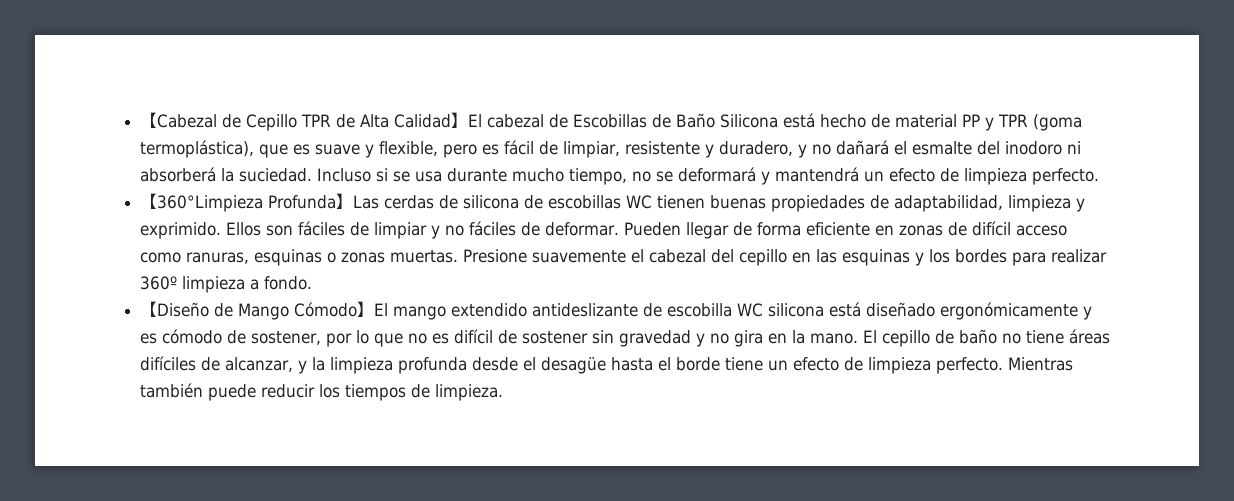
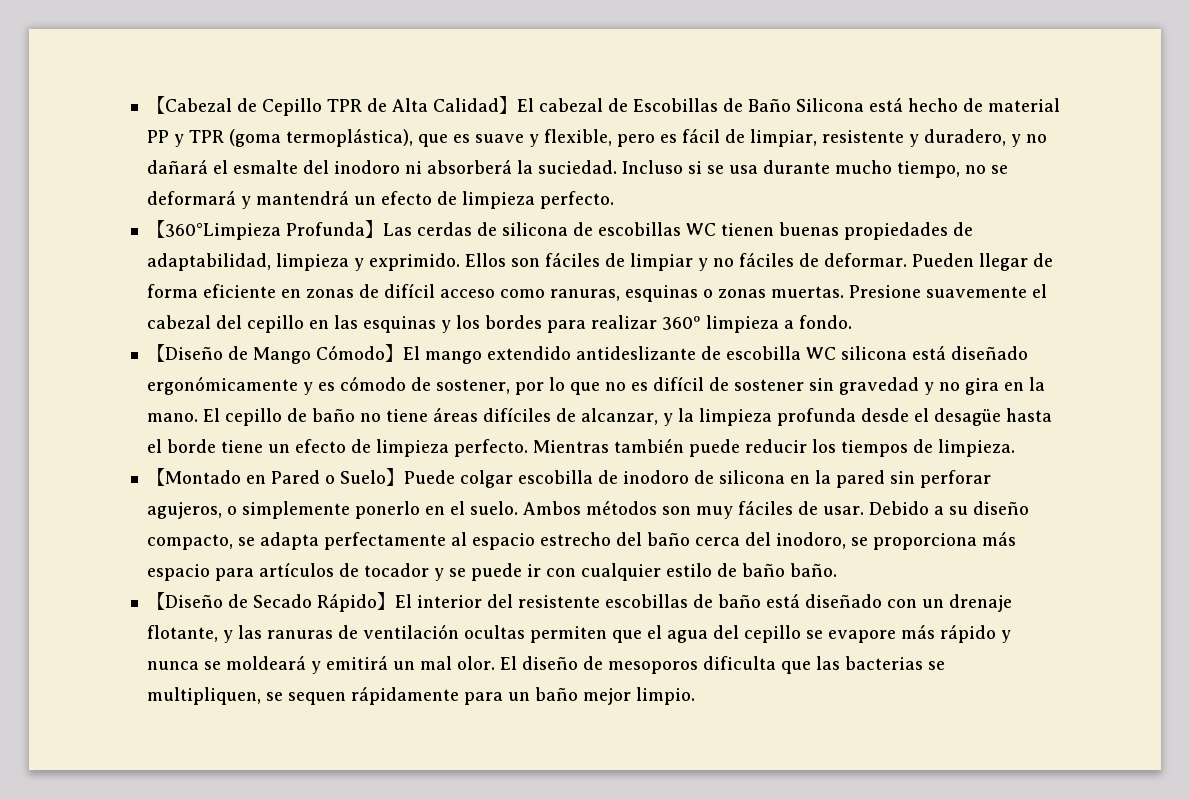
(504, 392) none -> [146,468,991,488] [146,501,1029,519] [146,532,1016,550] [146,563,837,581] [146,592,1012,612] [146,624,1011,643] [146,656,945,674] [146,687,695,705] // 【Montado en Pared o Suelo】Puede colgar escobilla de inodoro de silicona en la pared sin perforar agujeros, o simplemente ponerlo en el suelo. Ambos métodos son muy fáciles de usar. Debido a su diseño compacto, se adapta perfectamente al espacio estrecho del baño cerca del inodoro, se proporciona más espacio para artículos de tocador y se puede ir con cualquier estilo de baño baño. // 【Diseño de Secado Rápido】El interior del resistente escobillas de baño está diseñado con un drenaje flotante, y las ranuras de ventilación ocultas permiten que el agua del cepillo se evapore más rápido y nunca se moldeará y emitirá un mal olor. El diseño de mesoporos dificulta que las bacterias se multipliquen, se sequen rápidamente para un baño mejor limpio.

